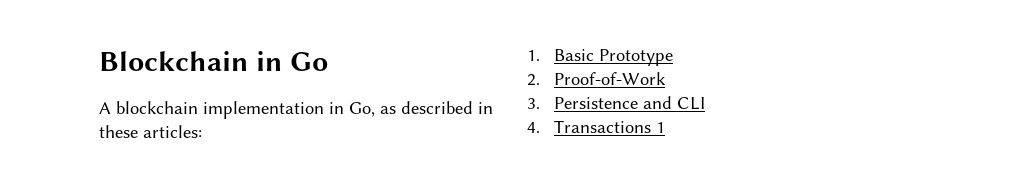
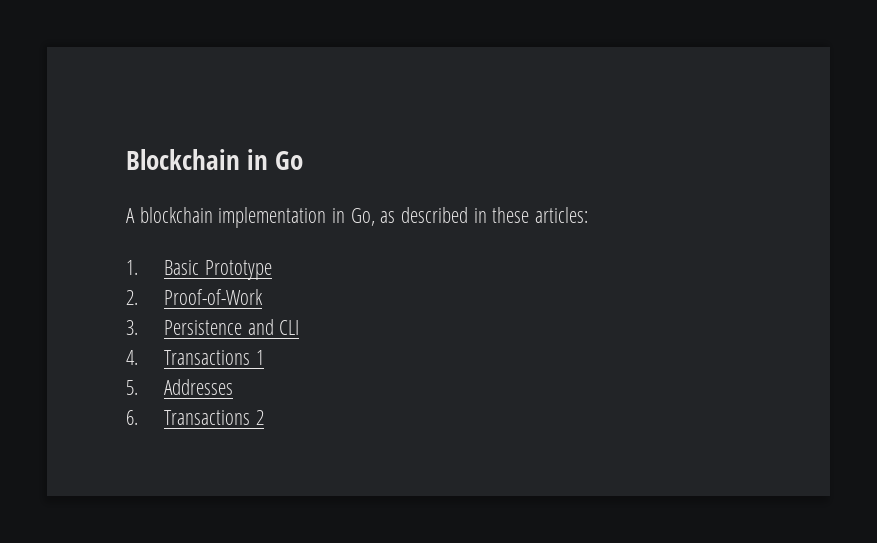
(666, 127) none -> [126,379,234,395] [126,410,264,425] // 5. Addresses // 6. Transactions 2

